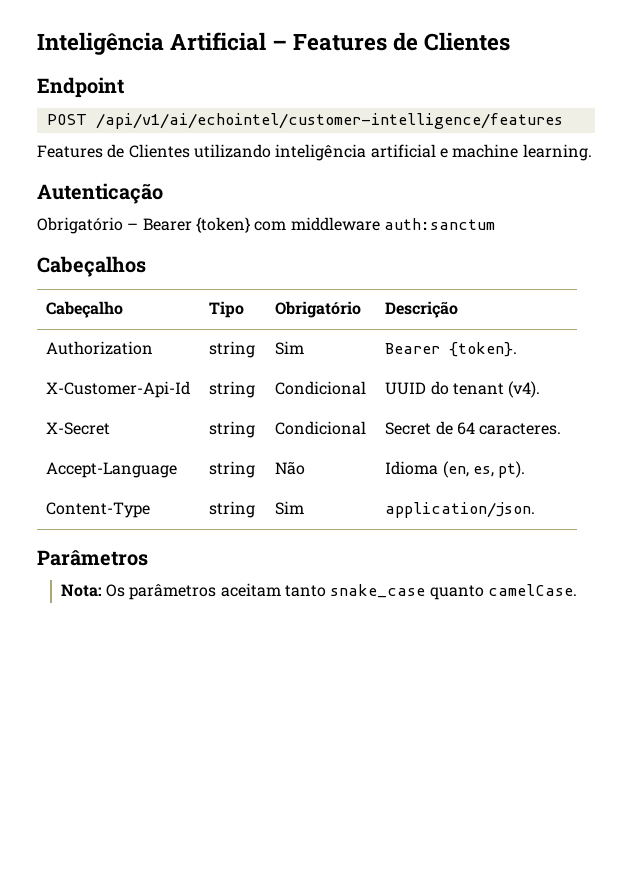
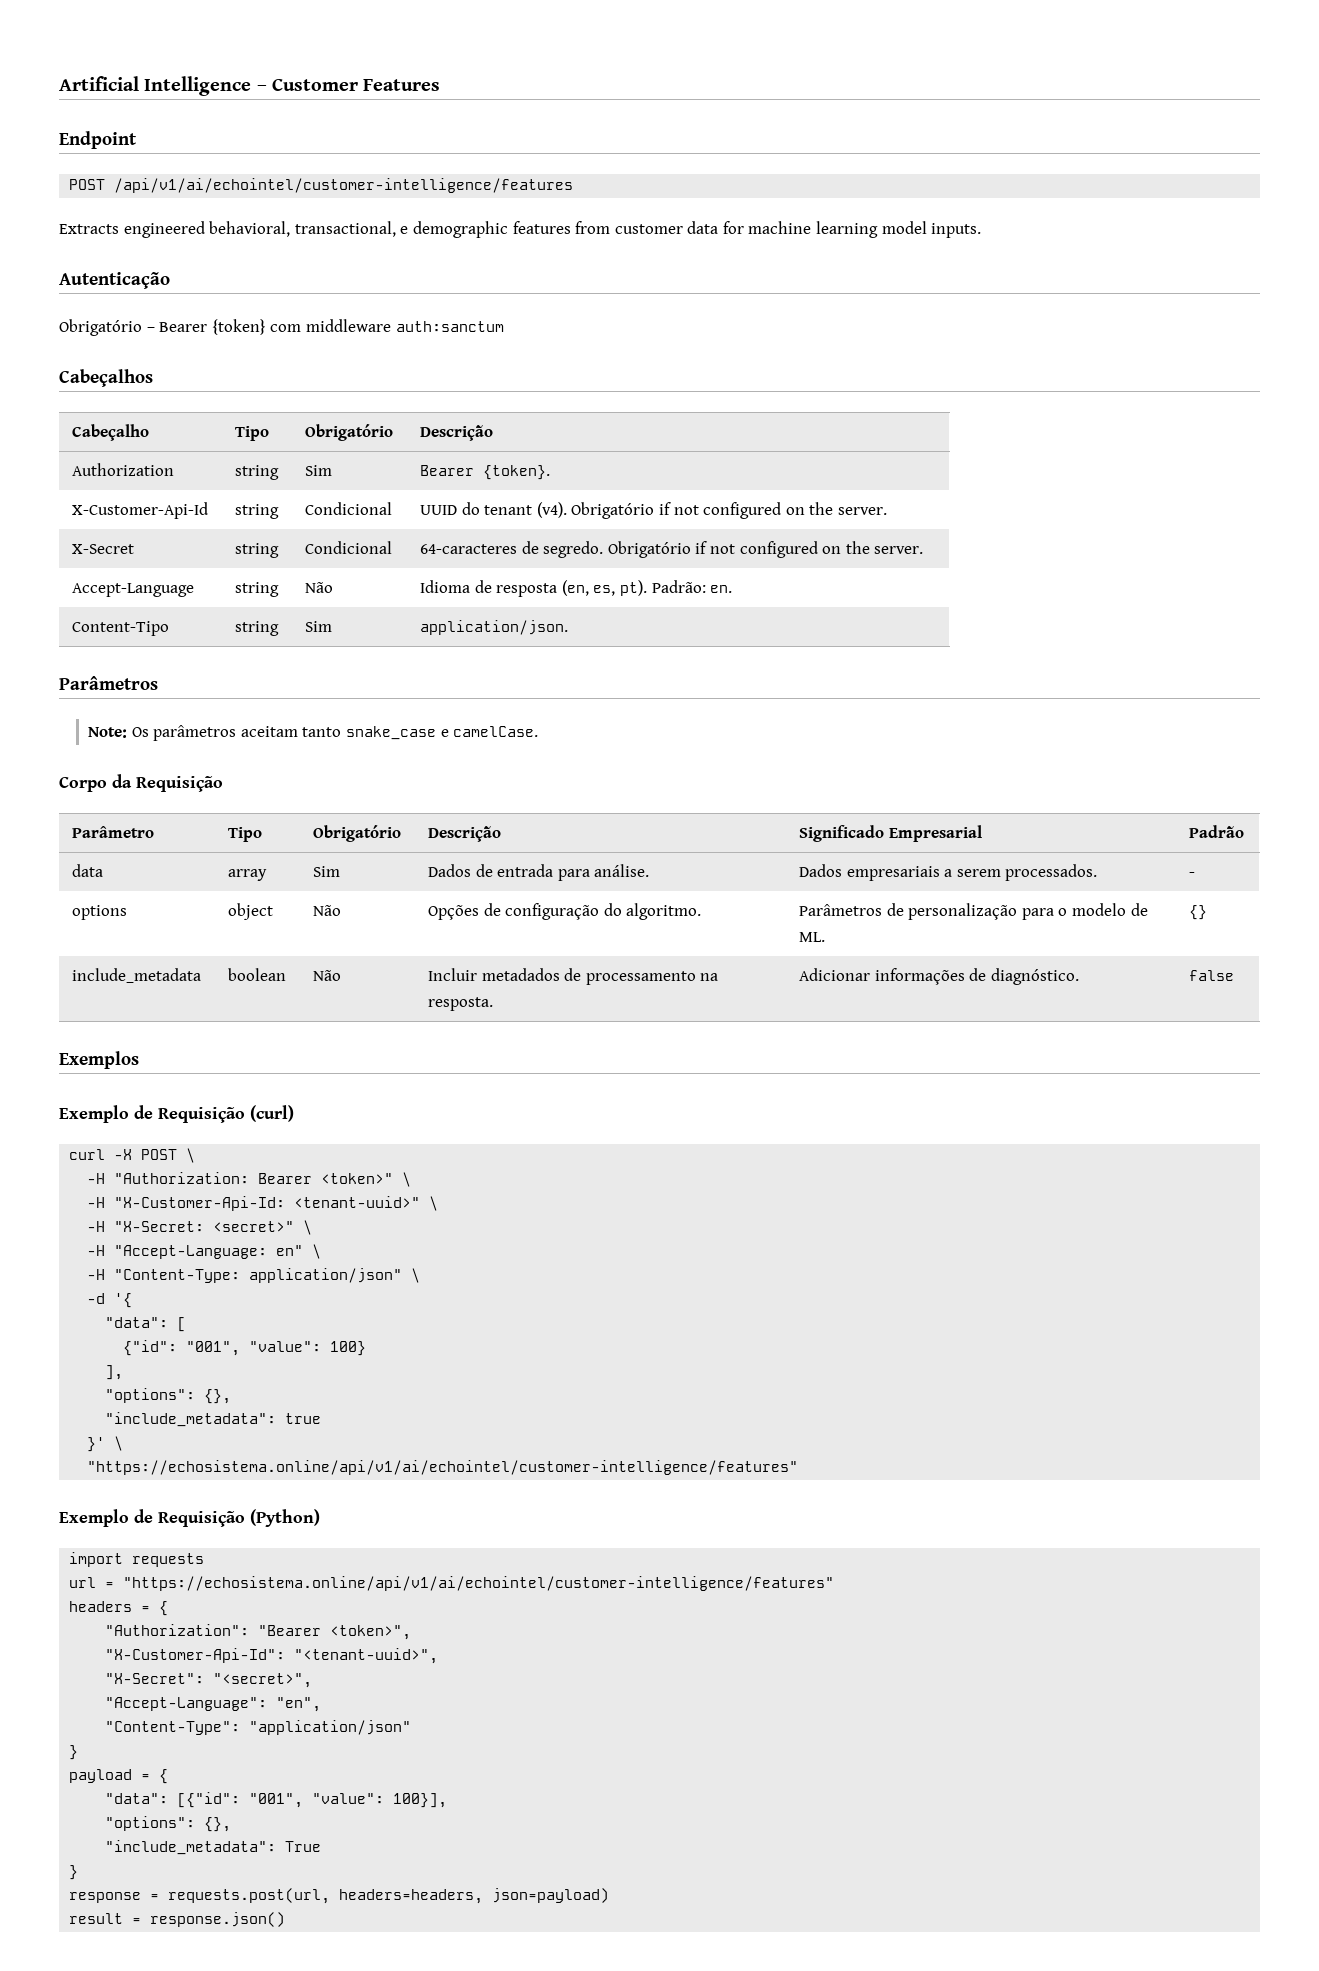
[37,32,511,55] Inteligência Artificial – Features de Clientes -> [59,76,441,96] Artificial Intelligence – Customer Features
[37,144,592,161] Features de Clientes utilizando inteligência artificial e machine learning. -> [59,221,982,238] Extracts engineered behavioral, transactional, e demographic features from customer data for machine learning model inputs.
[46,422,111,435] [209,421,256,438] [275,421,367,435] [385,421,562,435] // X-Secret | string | Condicional | Secret de 64 caracteres. -> [571,502,887,519] [72,544,135,554] [235,543,280,558] [305,541,393,554] [420,541,924,558] Obrigatório if not configured on the server. // X-Secret | string | Condicional | 64-caracteres de segredo. Obrigatório if not configured on the server.
(439, 468) none -> [474,580,558,597] de resposta
[46,502,151,518] // Content-Type -> [651,580,733,593] [72,621,170,636] Padrão: en. // Content-Tipo
[60,584,102,597] Nota: -> [88,727,128,738] Note:
[429,585,484,600] quanto -> [440,729,449,737] e
(578, 590) none -> [59,774,223,792] [72,826,155,838] [228,827,263,842] [313,825,402,842] [428,826,502,842] [799,825,982,842] [1189,825,1245,838] [72,864,104,877] [228,869,268,881] [313,866,341,877] [428,864,650,881] [799,864,1098,881] [1189,872,1196,877] [72,905,128,920] [228,903,274,920] [313,905,342,916] [428,903,702,920] [799,903,1148,920] [799,932,826,942] [1189,905,1208,920] [72,968,202,983] [228,968,287,981] [313,970,342,981] [428,968,719,985] [428,997,494,1011] [799,968,1079,985] [1189,970,1235,981] [59,1051,139,1069] [59,1105,294,1123] [69,1148,196,1163] [87,1172,412,1187] [87,1196,439,1211] [87,1220,313,1235] [87,1244,322,1259] [87,1268,421,1283] [87,1293,133,1308] [105,1317,187,1332] [123,1340,367,1356] [105,1365,124,1380] [105,1388,232,1404] [105,1412,322,1427] [87,1436,124,1452] [87,1460,799,1475] [59,1509,320,1527] [69,1552,205,1567] [69,1576,835,1591] [69,1601,169,1616] [105,1624,412,1640] [105,1648,439,1664] [105,1673,313,1688] [105,1697,322,1712] [105,1720,412,1735] [69,1745,79,1760] [69,1769,169,1784] [105,1792,448,1808] [105,1816,232,1832] [105,1840,322,1855] [69,1865,79,1880] [69,1888,610,1904] [69,1912,286,1927] // Corpo da Requisição // Parâmetro | Tipo | Obrigatório | Descrição | Significado Empresarial | Padrão // data | array | Sim | Dados de entrada para análise. | Dados empresariais a serem processados. | - // options | object | Não | Opções de configuração do algoritmo. | Parâmetros de personalização para o modelo de ML. | {} // include_metadata | boolean | Não | Incluir metadados de processamento na resposta. | Adicionar informações de diagnóstico. | false // Exemplos // Exemplo de Requisição (curl) // curl -X POST \ // -H "Authorization: Bearer <token>" \ // -H "X-Customer-Api-Id: <tenant-uuid>" \ // -H "X-Secret: <secret>" \ // -H "Accept-Language: en" \ // -H "Content-Type: application/json" \ // -d '{ // "data": [ // {"id": "001", "value": 100} // ], // "options": {}, // "include_metadata": true // }' \ // "https://echosistema.online/api/v1/ai/echointel/customer-intelligence/features" // Exemplo de Requisição (Python) // import requests // url = "https://echosistema.online/api/v1/ai/echointel/customer-intelligence/features" // headers = { // "Authorization": "Bearer <token>", // "X-Customer-Api-Id": "<tenant-uuid>", // "X-Secret": "<secret>", // "Accept-Language": "en", // "Content-Type": "application/json" // } // payload = { // "data": [{"id": "001", "value": 100}], // "options": {}, // "include_metadata": True // } // response = requests.post(url, headers=headers, json=payload) // result = response.json()

